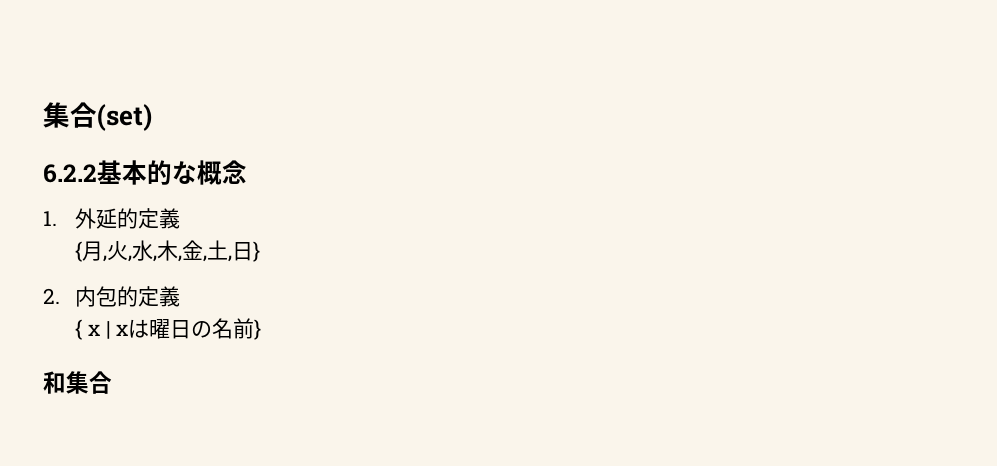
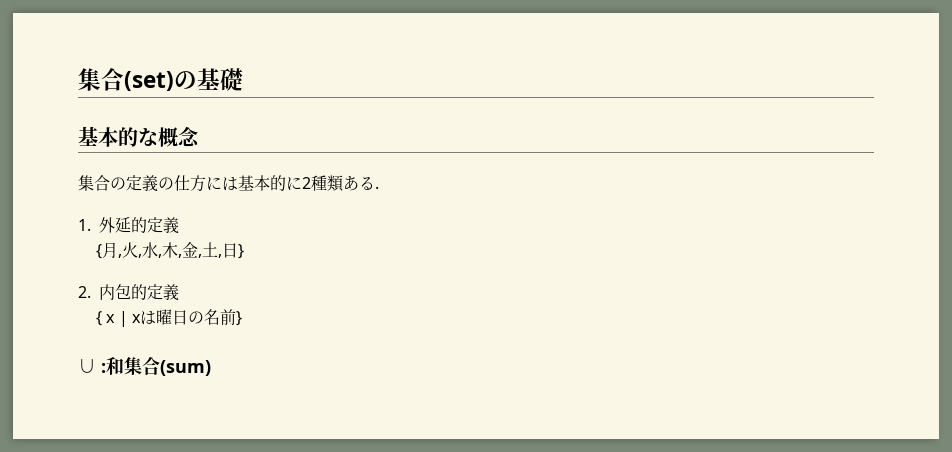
[43,164,97,183] // 6.2.2 -> [174,68,243,91] の基礎 //
(247, 172) none -> [78,175,379,192] // 集合の定義の仕方には基本的に2種類ある.
[43,371,112,394] 和集合 -> [78,357,211,376] ∪ :和集合(sum)

